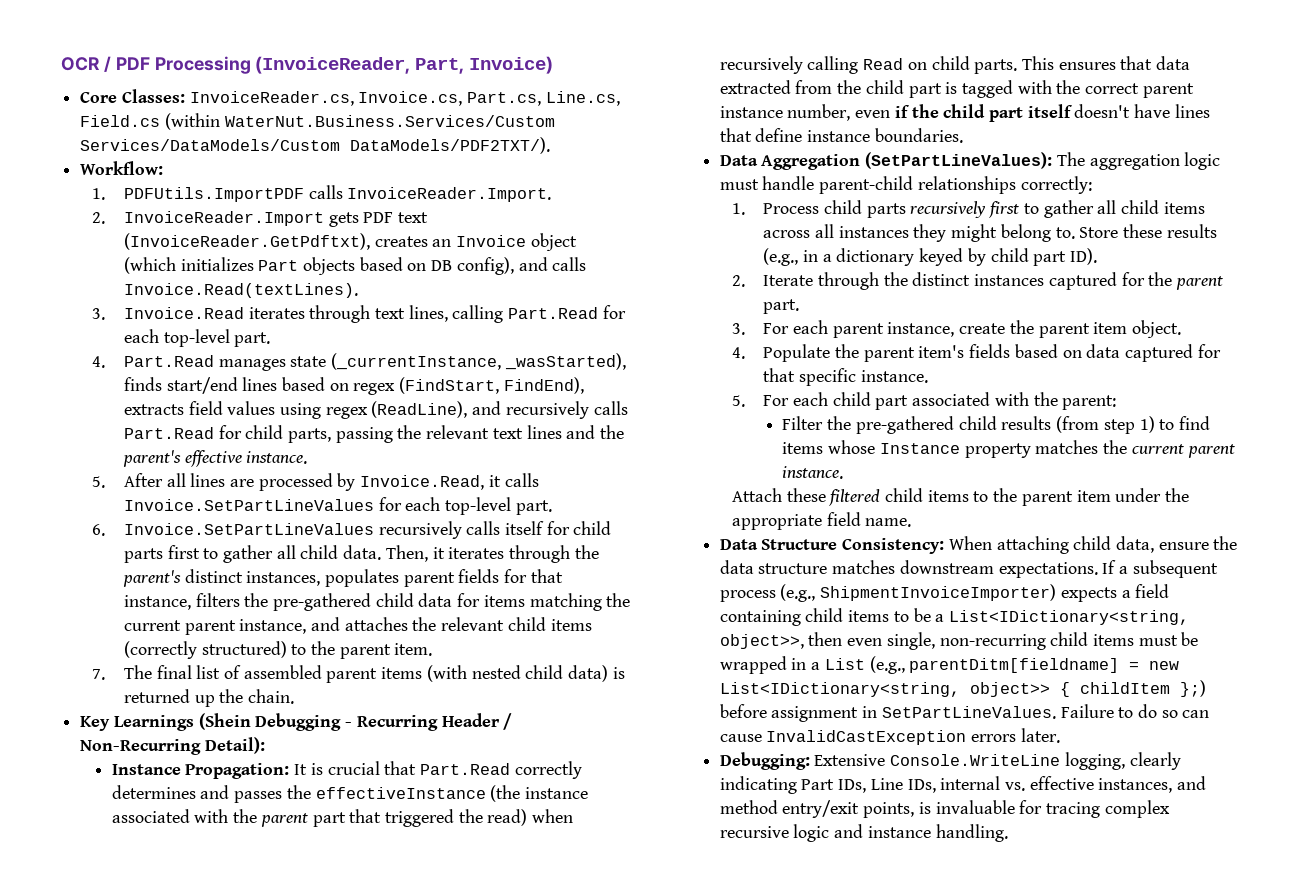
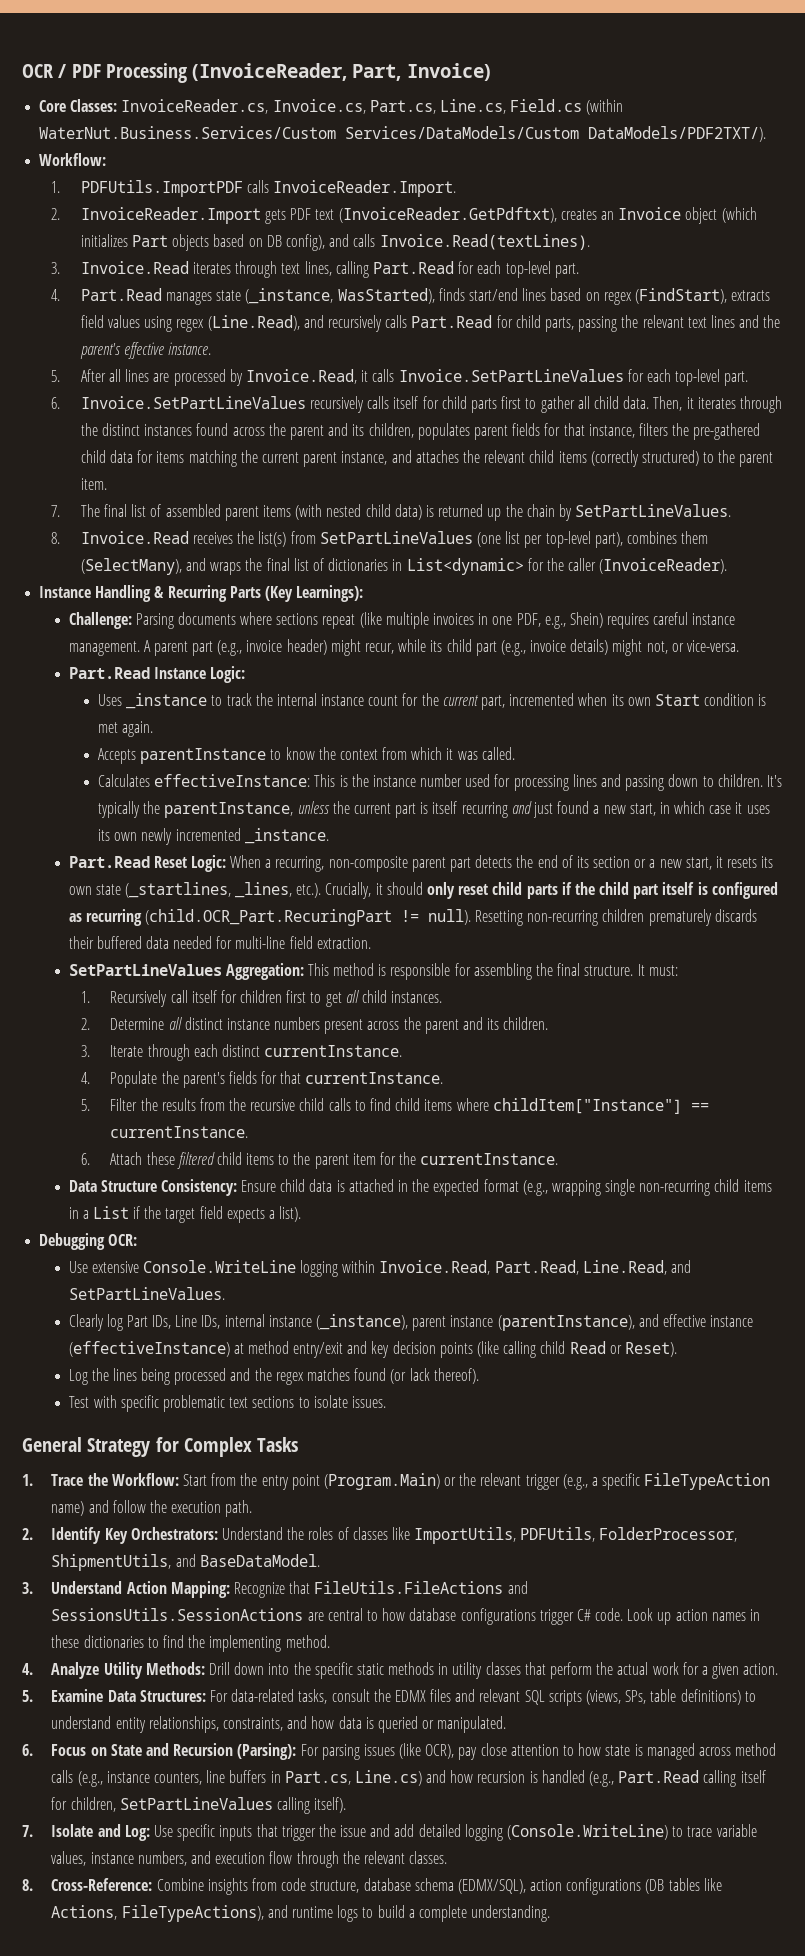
[330,353,626,370] (_currentInstance, _wasStarted), -> [245,288,435,304] (_instance, WasStarted),
[399,377,584,394] (FindStart, FindEnd), -> [634,288,727,304] (FindStart),
[371,401,468,418] (ReadLine), -> [207,315,300,331] (Line.Read),
[122,569,321,587] parent's distinct instances, -> [102,423,414,440] distinct instances found across the parent and its children,
[247,689,294,704] [80,713,513,731] [80,737,265,755] [111,761,582,779] [111,785,588,803] [111,809,574,827] [719,56,1191,74] [719,80,1194,98] [719,104,891,121] chain. // Key Learnings (Shein Debugging - Recurring Header / Non-Recurring Detail): // Instance Propagation: It is crucial that Part.Read correctly determines and passes the effectiveInstance (the instance associated with the parent part that triggered the read) when recursively calling Read on child parts. This ensures that data extracted from the child part is tagged with the correct parent instance number, even -> [526,504,732,521] [51,531,709,548] [80,558,728,575] [39,585,364,602] [68,612,736,629] [68,639,740,656] [68,666,245,683] [97,693,767,710] [97,721,154,737] [97,747,515,764] [97,774,782,791] [97,801,770,818] [97,828,329,845] [68,855,774,872] [68,882,558,899] chain by SetPartLineValues. // 8. Invoice.Read receives the list(s) from SetPartLineValues (one list per top-level part), combines them (SelectMany), and wraps the final list of dictionaries in List<dynamic> for the caller (InvoiceReader). // Instance Handling & Recurring Parts (Key Learnings): // Challenge: Parsing documents where sections repeat (like multiple invoices in one PDF, e.g., Shein) requires careful instance management. A parent part (e.g., invoice header) might recur, while its child part (e.g., invoice details) might not, or vice-versa. // Part.Read Instance Logic: // Uses _instance to track the internal instance count for the current part, incremented when its own Start condition is met again. // Accepts parentInstance to know the context from which it was called. // Calculates effectiveInstance: This is the instance number used for processing lines and passing down to children. It's typically the parentInstance, unless the current part is itself recurring and just found a new start, in which case it uses its own newly incremented _instance. // Part.Read Reset Logic: When a recurring, non-composite parent part detects the end of its section or a new start, it resets its own state (_startlines, _lines, etc.). Crucially, it should only reset child parts
[1074,104,1210,118] [719,128,963,143] [719,152,1221,170] [719,176,1092,194] [731,200,1205,218] [763,224,1217,242] [763,248,1097,266] [731,272,1223,290] [763,299,800,314] [731,320,1181,338] [731,344,1221,362] [763,368,928,386] [731,392,1117,410] [782,416,1210,434] [782,440,1235,458] [782,466,844,479] doesn't have lines that define instance boundaries. // Data Aggregation (SetPartLineValues): The aggregation logic must handle parent-child relationships correctly: // 1. Process child parts recursively first to gather all child items across all instances they might belong to. Store these results (e.g., in a dictionary keyed by child part ID). // 2. Iterate through the distinct instances captured for the parent part. // 3. For each parent instance, create the parent item object. // 4. Populate the parent item's fields based on data captured for that specific instance. // 5. For each child part associated with the parent: // Filter the pre-gathered child results (from step 1) to find items whose Instance property matches the current parent instance. // -> [697,882,778,899] [68,909,757,926] [68,936,371,949] [68,963,678,980] [80,990,443,1007] [80,1017,549,1034] [80,1044,403,1061] [80,1071,444,1088] [80,1098,709,1114] [110,1126,249,1138] [80,1153,90,1165] is configured as recurring (child.OCR_Part.RecuringPart != null). Resetting non-recurring children prematurely discards their buffered data needed for multi-line field extraction. // SetPartLineValues Aggregation: This method is responsible for assembling the final structure. It must: // 1. Recursively call itself for children first to get all child instances. // 2. Determine all distinct instance numbers present across the parent and its children. // 3. Iterate through each distinct currentInstance. // 4. Populate the parent's fields for that currentInstance. // 5. Filter the results from the recursive child calls to find child items where childItem["Instance"] == currentInstance. // 6.
[1115,488,1190,502] [731,512,912,530] [719,536,1238,554] [719,560,1218,578] [719,584,1170,602] [719,608,1189,626] [719,632,1199,650] [719,656,1180,674] [719,680,1206,697] [719,704,1210,722] [719,728,1060,745] [719,752,1181,770] [719,776,797,794] under the appropriate field name. // Data Structure Consistency: When attaching child data, ensure the data structure matches downstream expectations. If a subsequent process (e.g., ShipmentInvoiceImporter) expects a field containing child items to be a List<IDictionary<string, object>>, then even single, non-recurring child items must be wrapped in a List (e.g., parentDitm[fieldname] = new List<IDictionary<string, object>> { childItem };) before assignment in SetPartLineValues. Failure to do so can cause InvalidCastException errors later. // Debugging: Extensive Console.WriteLine logging, clearly indicating -> [380,1152,559,1165] [68,1179,772,1196] [68,1206,302,1223] [39,1233,138,1250] [68,1260,691,1277] [68,1287,225,1300] [68,1314,123,1331] for the currentInstance. // Data Structure Consistency: Ensure child data is attached in the expected format (e.g., wrapping single non-recurring child items in a List if the target field expects a list). // Debugging OCR: // Use extensive Console.WriteLine logging within Invoice.Read, Part.Read, Line.Read, and SetPartLineValues. // Clearly log
[1004,776,1207,793] [719,800,1170,818] [719,824,1008,842] vs. effective instances, and method entry/exit points, is invaluable for tracing complex recursive logic and instance handling. -> [268,1314,754,1331] [68,1341,677,1358] [68,1368,479,1385] [68,1395,386,1412] [22,1437,299,1457] [22,1473,771,1490] [51,1500,253,1517] [22,1527,738,1544] [51,1554,320,1571] [22,1581,528,1598] [51,1608,761,1625] [51,1635,330,1652] [22,1662,779,1679] [22,1689,756,1706] [51,1716,507,1733] [22,1743,777,1760] [51,1770,766,1787] [51,1797,347,1814] [22,1824,757,1841] [51,1851,448,1868] [22,1878,722,1895] [51,1905,551,1922] instance (_instance), parent instance (parentInstance), and effective instance (effectiveInstance) at method entry/exit and key decision points (like calling child Read or Reset). // Log the lines being processed and the regex matches found (or lack thereof). // Test with specific problematic text sections to isolate issues. // General Strategy for Complex Tasks // 1. Trace the Workflow: Start from the entry point (Program.Main) or the relevant trigger (e.g., a specific FileTypeAction name) and follow the execution path. // 2. Identify Key Orchestrators: Understand the roles of classes like ImportUtils, PDFUtils, FolderProcessor, ShipmentUtils, and BaseDataModel. // 3. Understand Action Mapping: Recognize that FileUtils.FileActions and SessionsUtils.SessionActions are central to how database configurations trigger C# code. Look up action names in these dictionaries to find the implementing method. // 4. Analyze Utility Methods: Drill down into the specific static methods in utility classes that perform the actual work for a given action. // 5. Examine Data Structures: For data-related tasks, consult the EDMX files and relevant SQL scripts (views, SPs, table definitions) to understand entity relationships, constraints, and how data is queried or manipulated. // 6. Focus on State and Recursion (Parsing): For parsing issues (like OCR), pay close attention to how state is managed across method calls (e.g., instance counters, line buffers in Part.cs, Line.cs) and how recursion is handled (e.g., Part.Read calling itself for children, SetPartLineValues calling itself). // 7. Isolate and Log: Use specific inputs that trigger the issue and add detailed logging (Console.WriteLine) to trace variable values, instance numbers, and execution flow through the relevant classes. // 8. Cross-Reference: Combine insights from code structure, database schema (EDMX/SQL), action configurations (DB tables like Actions, FileTypeActions), and runtime logs to build a complete understanding.

